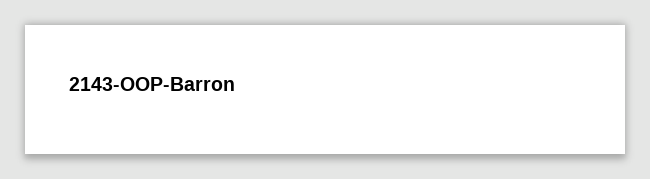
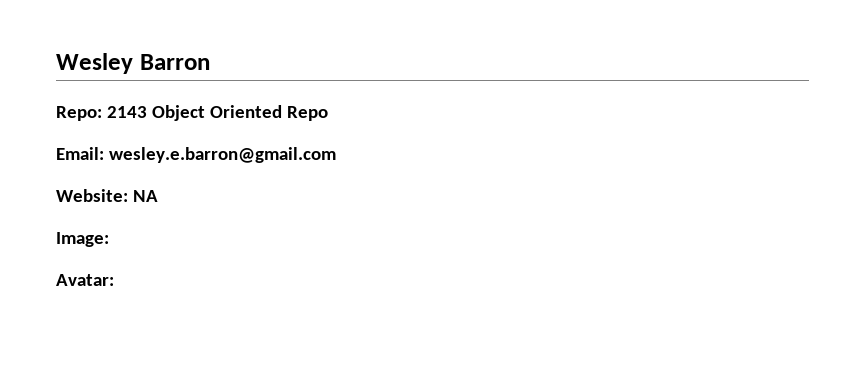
[69,77,235,91] 2143-OOP-Barron -> [56,53,210,74] [56,105,328,121] [56,147,336,163] [56,189,158,202] [56,232,109,247] [56,274,114,286] Wesley Barron // Repo: 2143 Object Oriented Repo // Email: wesley.e.barron@gmail.com // Website: NA // Image: // Avatar:

